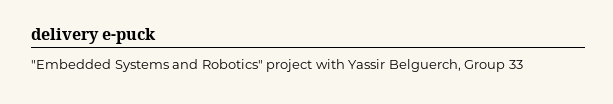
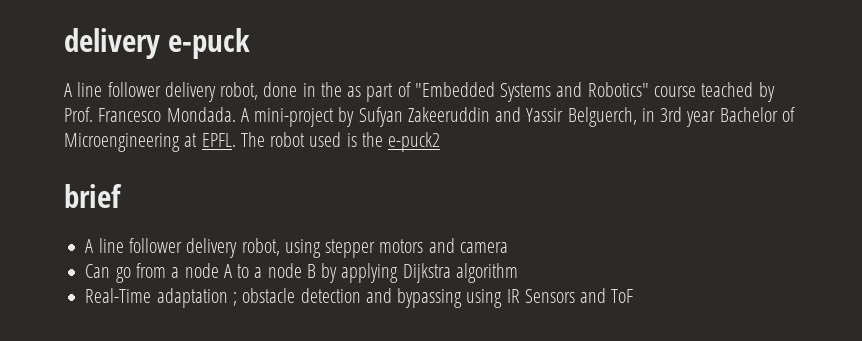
[31,59,523,72] "Embedded Systems and Robotics" project with Yassir Belguerch, Group 33 -> [64,82,775,102] [64,107,795,127] [64,132,441,152] [64,184,122,208] [85,238,508,258] [85,263,518,283] [85,288,634,308] A line follower delivery robot, done in the as part of "Embedded Systems and Robotics" course teached by Prof. Francesco Mondada. A mini-project by Sufyan Zakeeruddin and Yassir Belguerch, in 3rd year Bachelor of Microengineering at EPFL. The robot used is the e-puck2 // brief // A line follower delivery robot, using stepper motors and camera // Can go from a node A to a node B by applying Dijkstra algorithm // Real-Time adaptation ; obstacle detection and bypassing using IR Sensors and ToF

